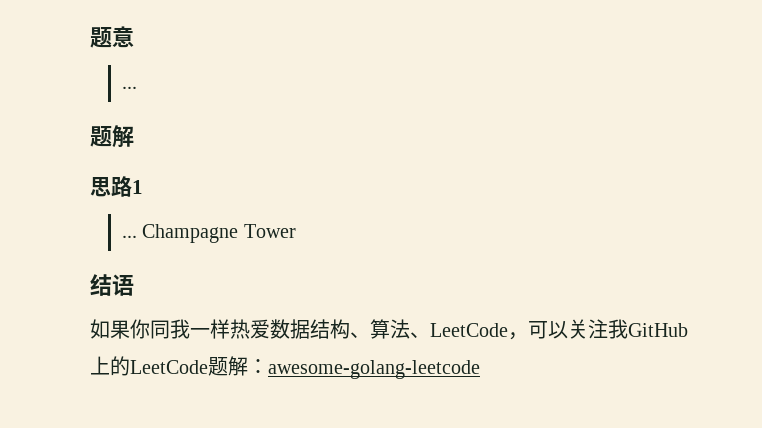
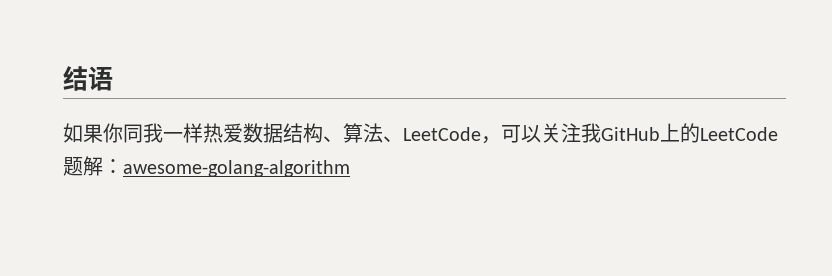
[90,26,134,48] [122,86,138,89] [90,125,134,148] [90,176,143,197] [122,224,296,243] 题意 // ... // 题解 // 思路1 // ... Champagne Tower // -> (63, 78) none
[268,360,480,379] awesome-golang-leetcode -> [123,160,350,177] awesome-golang-algorithm

